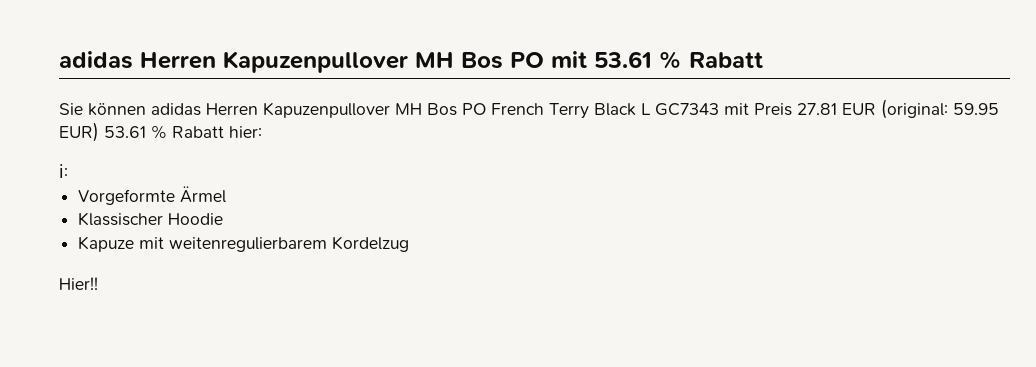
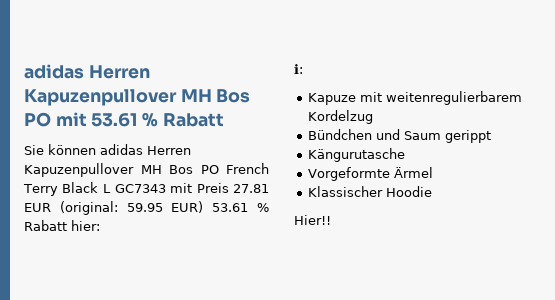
(68, 171) none -> [308,91,523,105] [308,110,374,124] [308,129,492,143] [308,148,406,162] // Kapuze mit weitenregulierbarem Kordelzug // Bündchen und Saum gerippt // Kängurutasche
[78,236,410,252] // Kapuze mit weitenregulierbarem Kordelzug -> (433, 191) none

